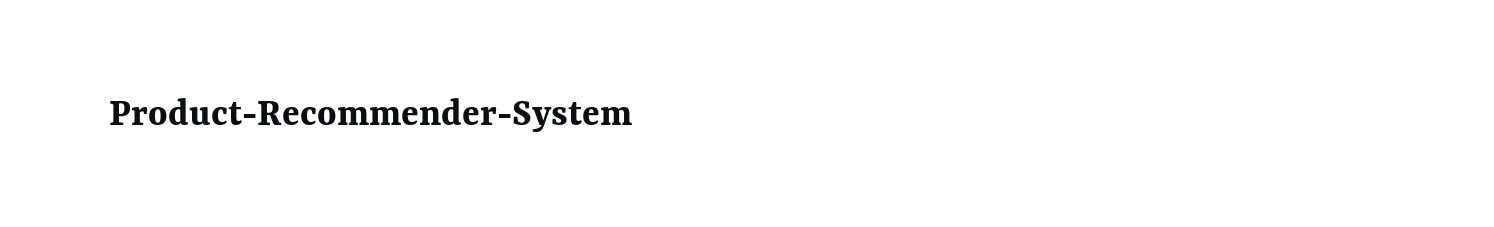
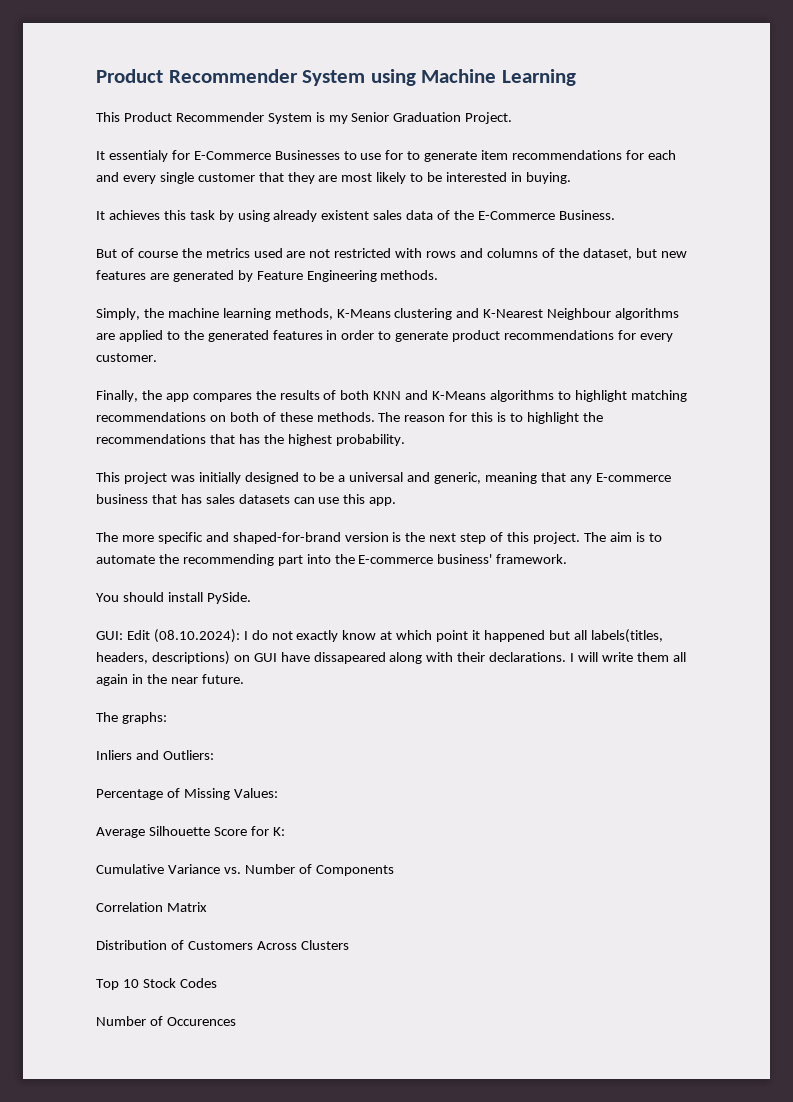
[109,98,632,132] Product-Recommender-System -> [96,69,576,86] [96,112,513,124] [96,150,676,162] [96,172,571,184] [96,210,615,222] [96,248,687,260] [96,270,439,282] [96,308,680,320] [96,330,673,342] [96,353,157,362] [96,390,687,402] [96,412,603,424] [96,434,405,446] [96,472,671,484] [96,494,397,506] [96,532,662,544] [96,554,568,566] [96,592,251,604] [96,629,663,643] [96,651,686,665] [96,674,244,686] [96,712,167,724] [96,750,214,760] [96,788,278,800] [96,826,285,838] [96,864,394,876] [96,902,207,912] [96,940,349,950] [96,978,217,990] [96,1016,236,1026] Product Recommender System using Machine Learning // This Product Recommender System is my Senior Graduation Project. // It essentialy for E-Commerce Businesses to use for to generate item recommendations for each and every single customer that they are most likely to be interested in buying. // It achieves this task by using already existent sales data of the E-Commerce Business. // But of course the metrics used are not restricted with rows and columns of the dataset, but new features are generated by Feature Engineering methods. // Simply, the machine learning methods, K-Means clustering and K-Nearest Neighbour algorithms are applied to the generated features in order to generate product recommendations for every customer. // Finally, the app compares the results of both KNN and K-Means algorithms to highlight matching recommendations on both of these methods. The reason for this is to highlight the recommendations that has the highest probability. // This project was initially designed to be a universal and generic, meaning that any E-commerce business that has sales datasets can use this app. // The more specific and shaped-for-brand version is the next step of this project. The aim is to automate the recommending part into the E-commerce business' framework. // You should install PySide. // GUI: Edit (08.10.2024): I do not exactly know at which point it happened but all labels(titles, headers, descriptions) on GUI have dissapeared along with their declarations. I will write them all again in the near future. // The graphs: // Inliers and Outliers: // Percentage of Missing Values: // Average Silhouette Score for K: // Cumulative Variance vs. Number of Components // Correlation Matrix // Distribution of Customers Across Clusters // Top 10 Stock Codes // Number of Occurences

